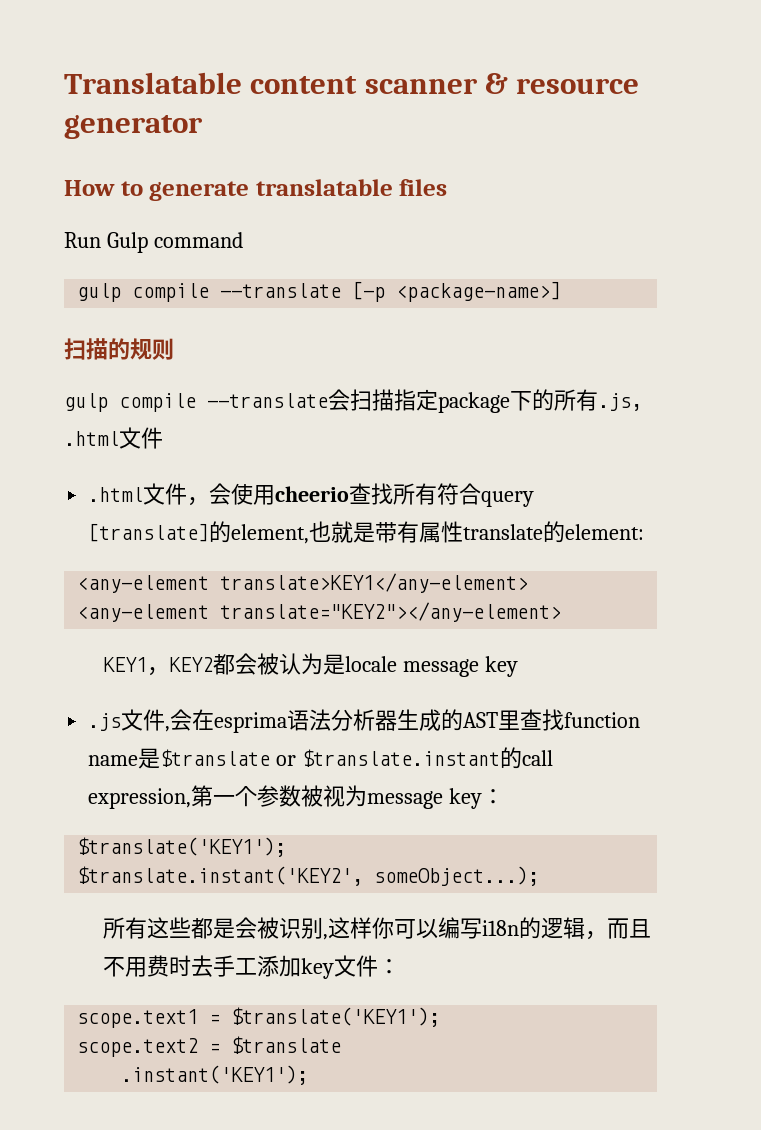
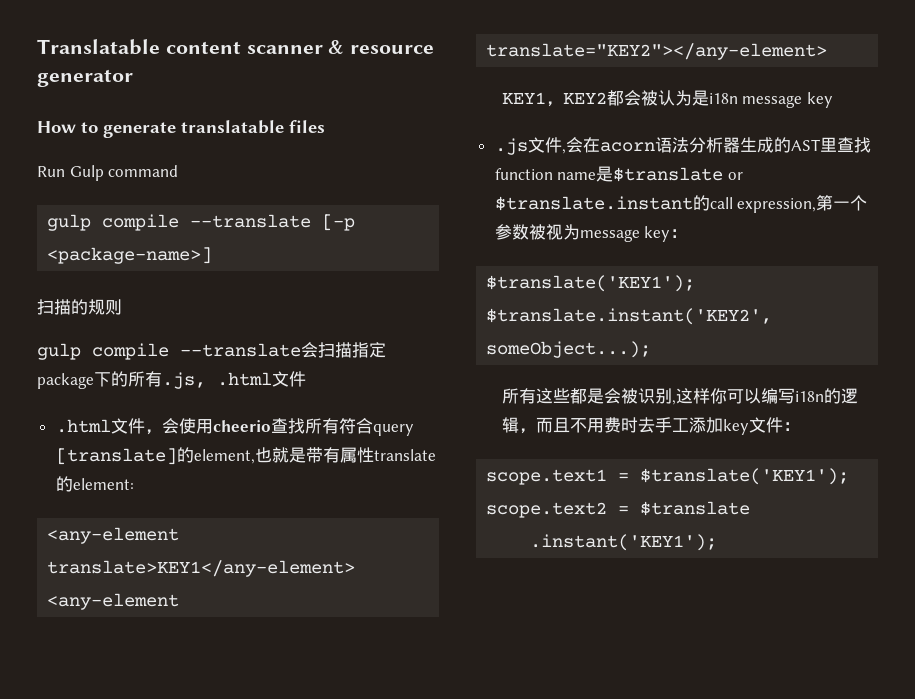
[345,656,398,672] locale -> [708,93,738,104] i18n
[214,712,288,733] esprima -> [599,142,655,152] acorn

